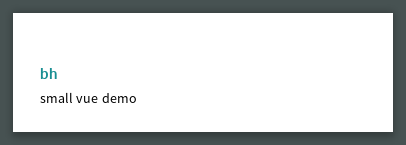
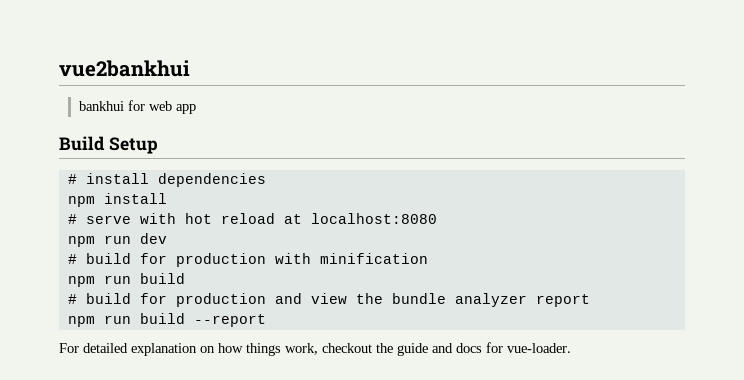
[40,68,57,79] [40,92,137,103] bh // small vue demo -> [59,60,190,77] [78,100,196,114] [59,136,158,154] [67,173,266,187] [67,193,167,207] [67,213,437,224] [67,233,167,247] [67,253,428,267] [67,273,185,287] [67,293,590,307] [67,313,266,327] [59,342,571,356] vue2bankhui // bankhui for web app // Build Setup // # install dependencies // npm install // # serve with hot reload at localhost:8080 // npm run dev // # build for production with minification // npm run build // # build for production and view the bundle analyzer report // npm run build --report // For detailed explanation on how things work, checkout the guide and docs for vue-loader.

